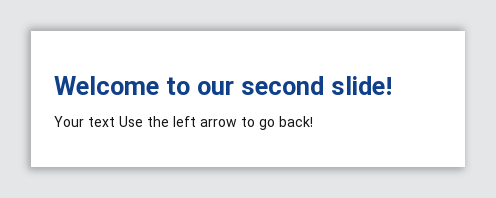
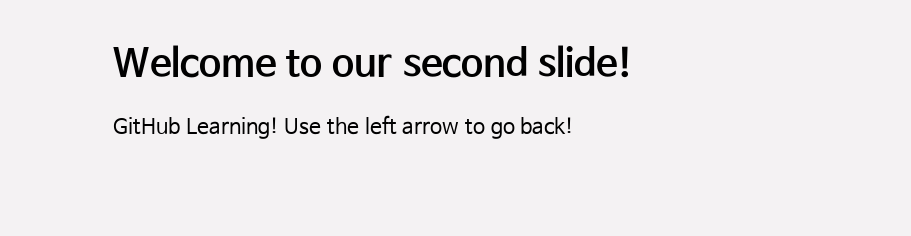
[54,116,115,127] Your text -> [113,117,279,139] GitHub Learning!

